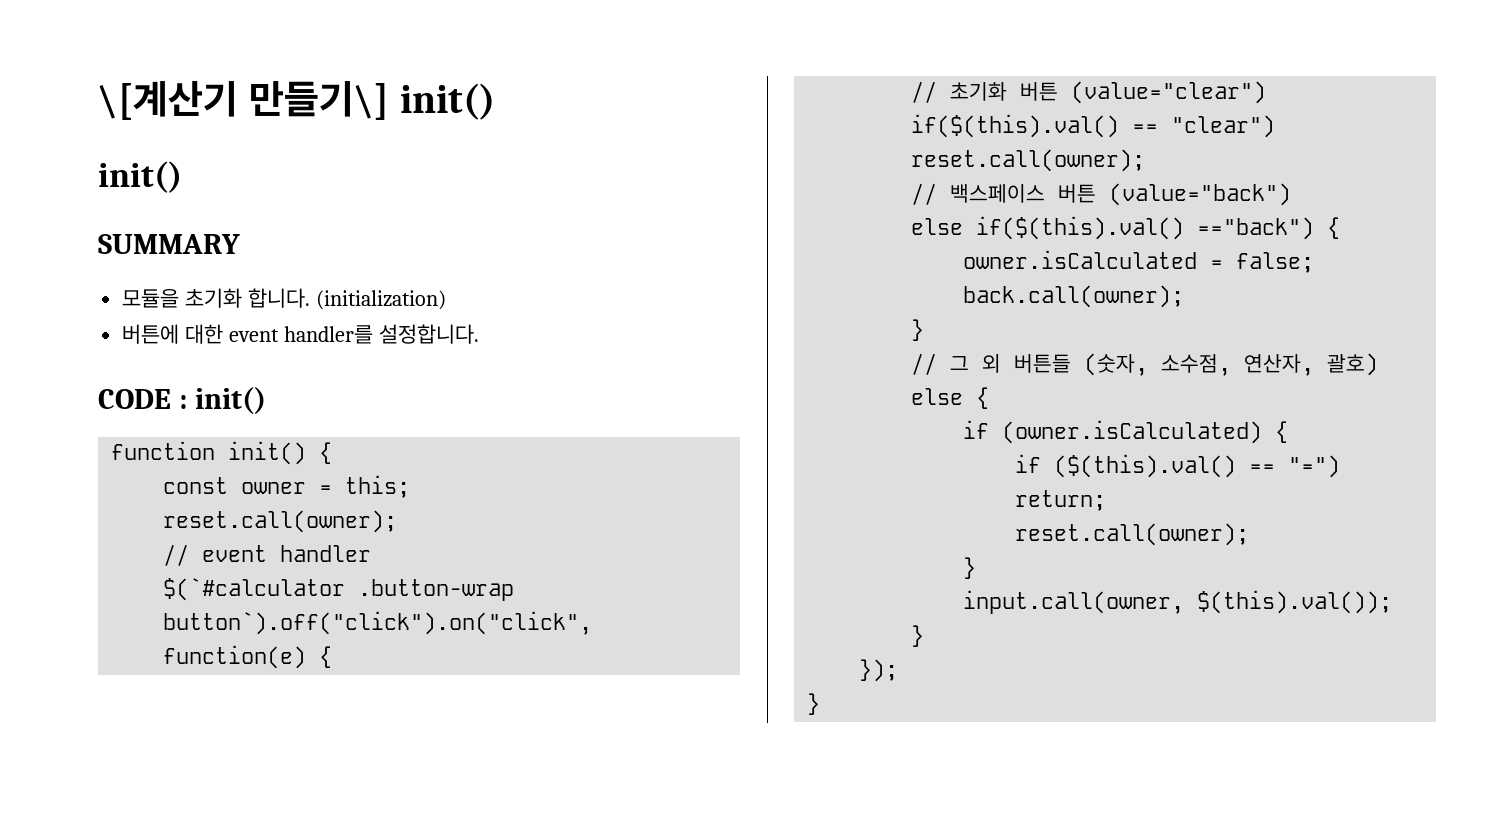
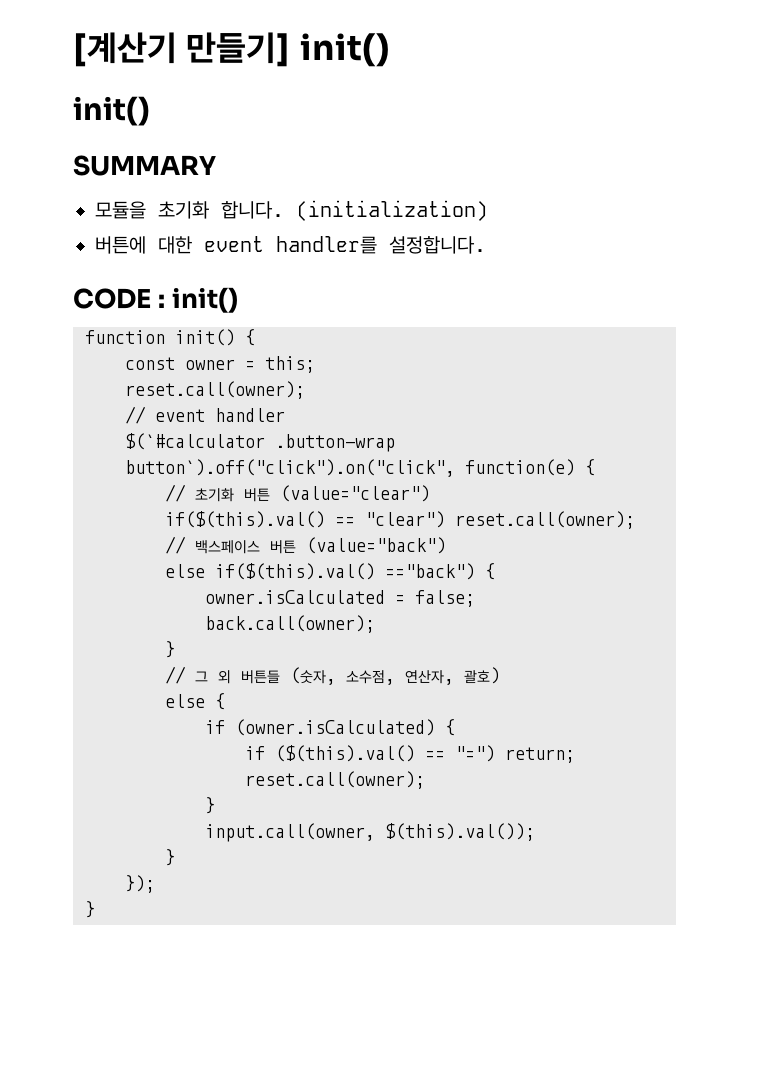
[98,81,389,120] \[계산기 만들기\] -> [73,32,291,67] [계산기 만들기]

